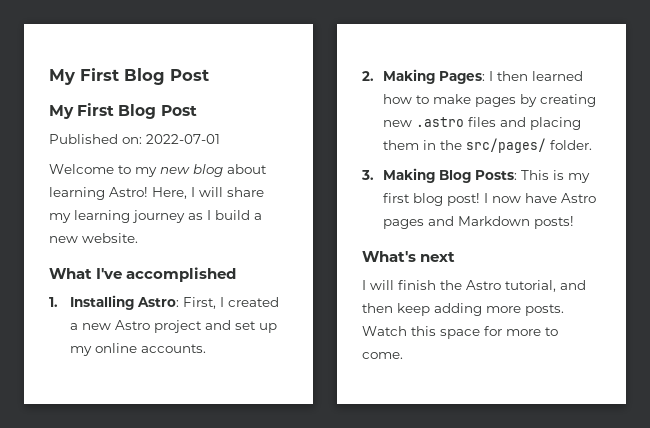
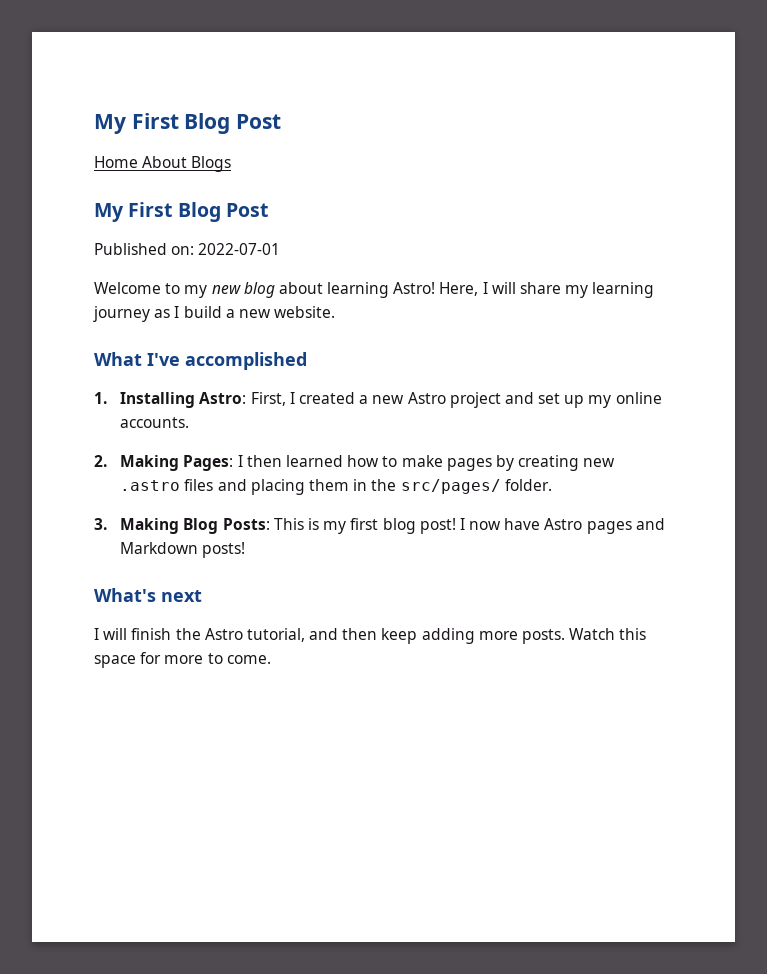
[49,68,209,85] My First Blog Post -> [94,113,282,134] [94,156,232,172] My First Blog Post // Home About Blogs

